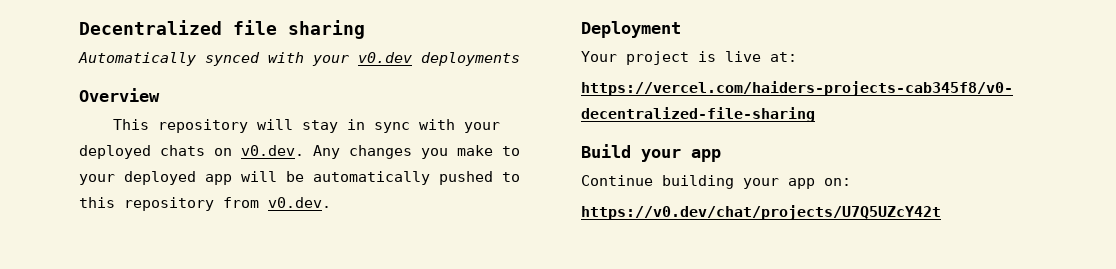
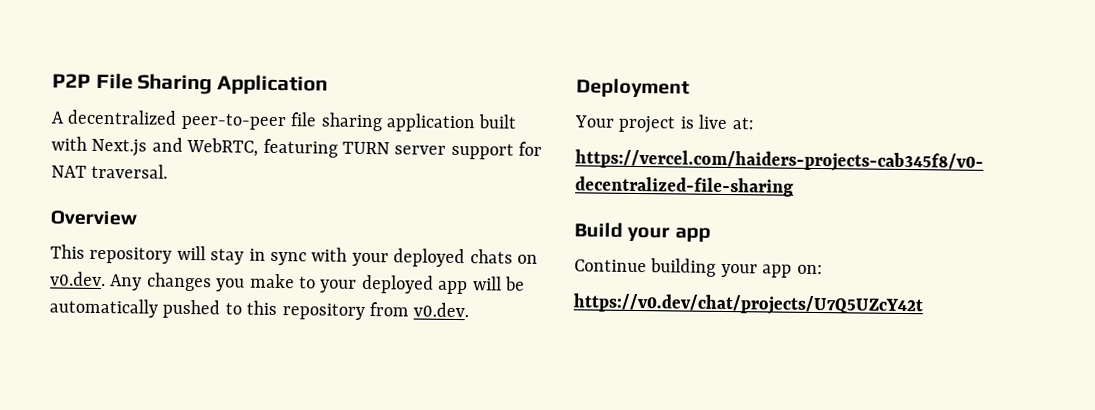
[79,20,365,39] [78,52,520,66] Decentralized file sharing // Automatically synced with your v0.dev deployments -> [52,72,328,96] [51,109,518,133] [51,136,543,160] [51,163,169,179] P2P File Sharing Application // A decentralized peer-to-peer file sharing application built with Next.js and WebRTC, featuring TURN server support for NAT traversal.

